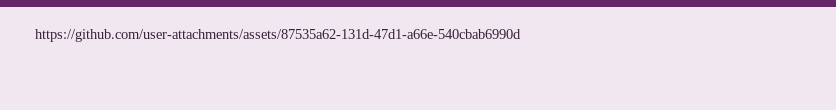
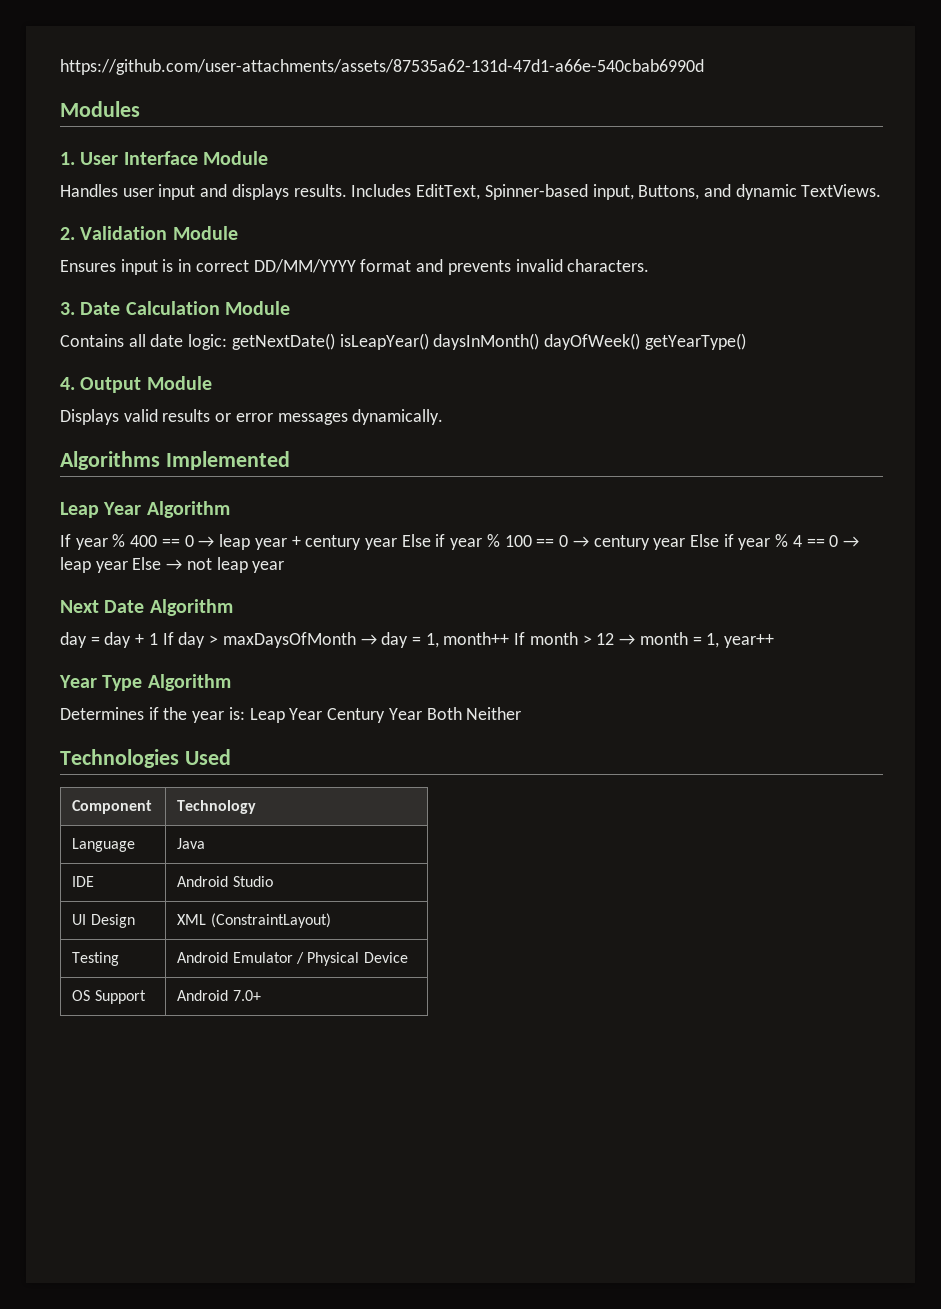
(521, 35) none -> [60,101,140,117] [60,151,268,165] [60,184,882,200] [60,226,238,240] [60,259,650,275] [60,301,290,315] [60,333,746,350] [60,376,212,393] [60,409,444,425] [60,451,290,470] [60,501,230,518] [60,534,860,550] [60,557,285,573] [60,599,233,616] [60,632,774,648] [59,674,231,691] [60,707,522,723] [60,749,231,768] [72,800,153,814] [177,800,257,814] [72,838,136,852] [177,838,206,849] [72,876,95,887] [177,876,273,887] [72,914,135,928] [177,913,331,928] [72,952,120,966] [177,952,408,966] [72,990,146,1004] [177,990,261,1001] // Modules // 1. User Interface Module // Handles user input and displays results. Includes EditText, Spinner-based input, Buttons, and dynamic TextViews. // 2. Validation Module // Ensures input is in correct DD/MM/YYYY format and prevents invalid characters. // 3. Date Calculation Module // Contains all date logic: getNextDate() isLeapYear() daysInMonth() dayOfWeek() getYearType() // 4. Output Module // Displays valid results or error messages dynamically. // Algorithms Implemented // Leap Year Algorithm // If year % 400 == 0 → leap year + century year Else if year % 100 == 0 → century year Else if year % 4 == 0 → leap year Else → not leap year // Next Date Algorithm // day = day + 1 If day > maxDaysOfMonth → day = 1, month++ If month > 12 → month = 1, year++ // Year Type Algorithm // Determines if the year is: Leap Year Century Year Both Neither // Technologies Used // Component | Technology // Language | Java // IDE | Android Studio // UI Design | XML (ConstraintLayout) // Testing | Android Emulator / Physical Device // OS Support | Android 7.0+

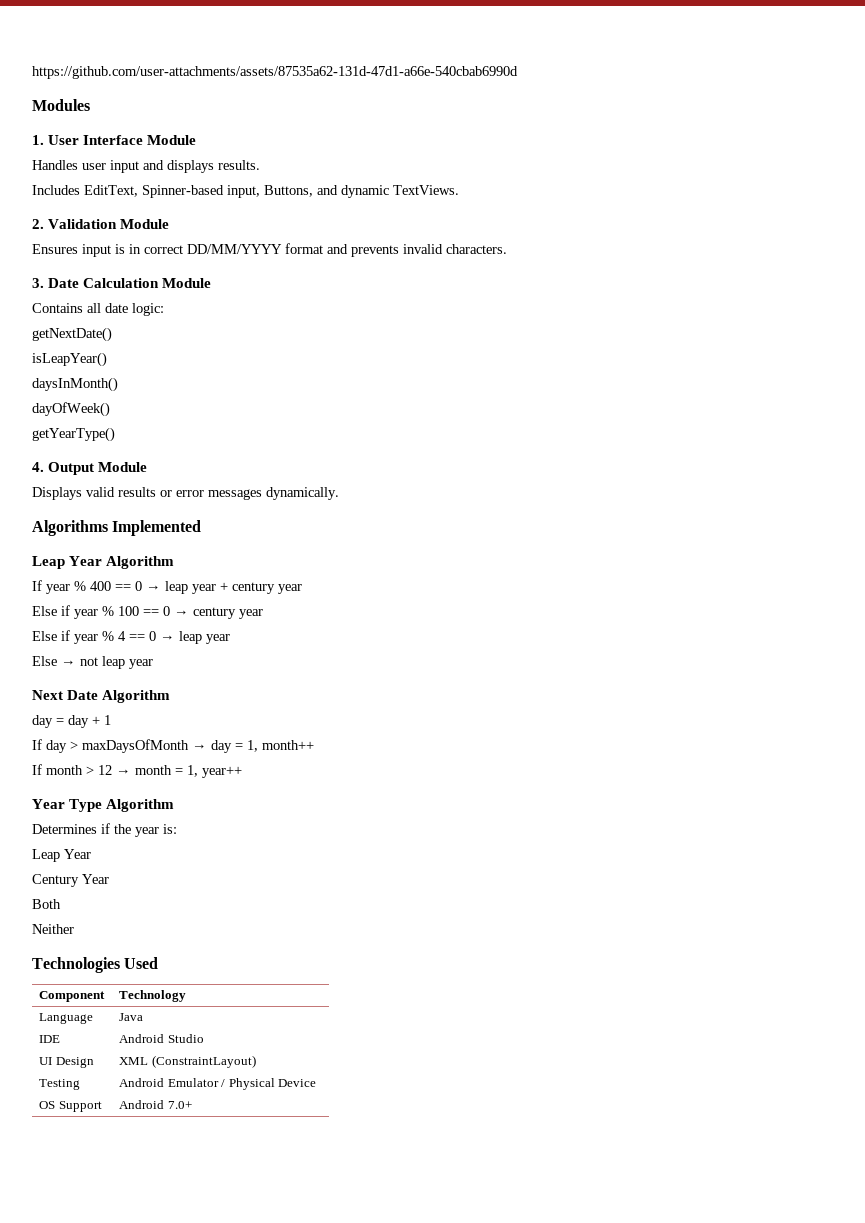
(347, 190) none -> (260, 165) //
(228, 342) none -> (164, 309) //
(335, 341) none -> (112, 334) //
(429, 341) none -> (107, 359) //
(540, 341) none -> (118, 384) //
(641, 341) none -> (110, 409) //
(397, 544) none -> (302, 589) //
(686, 544) none -> (263, 614) //
(128, 567) none -> (230, 639) //
(158, 639) none -> (111, 720) //
(510, 638) none -> (314, 745) //
[249,708,323,723] Leap Year -> [32,849,91,862] // Leap Year //
(422, 714) none -> (109, 879) //
(462, 713) none -> (61, 904) //

